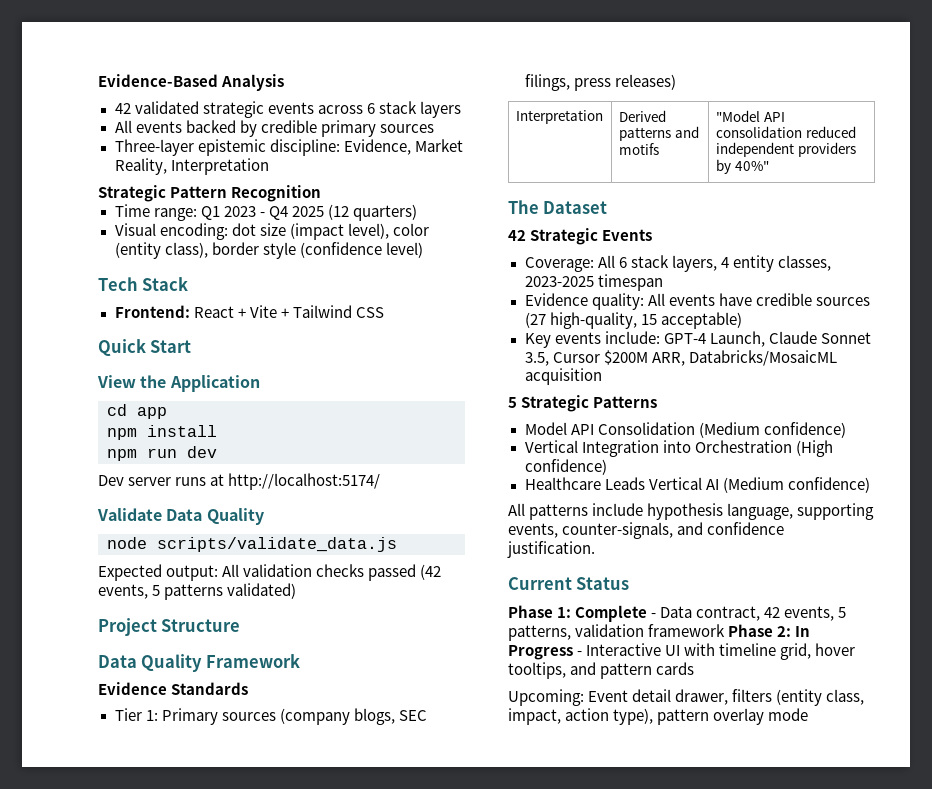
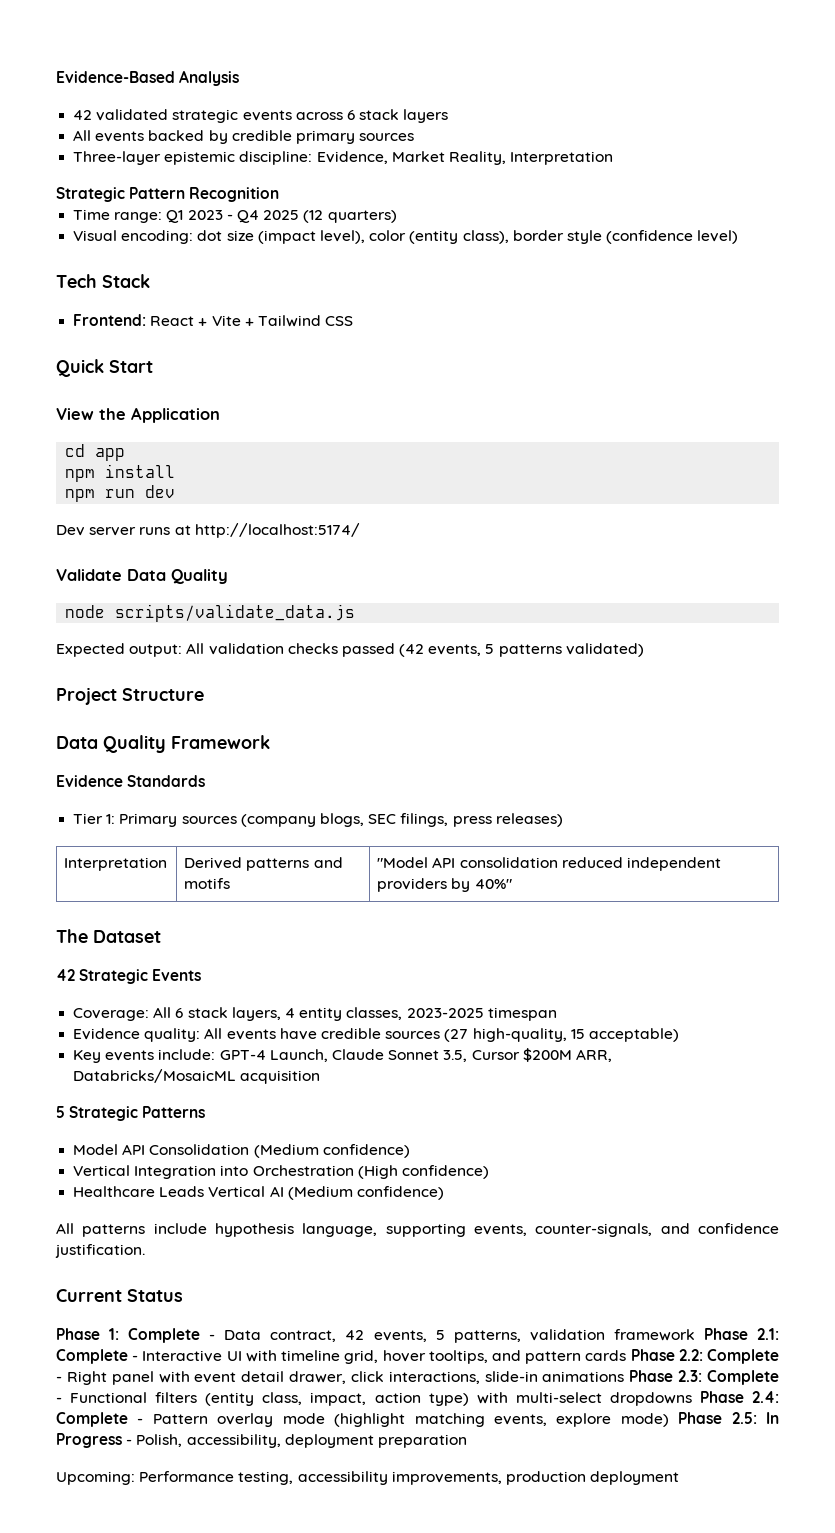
[777,626,811,637] [508,645,573,660] 2: In Progress -> [757,1328,780,1340] [56,1349,128,1364] 2.1: Complete
[508,689,729,706] // Upcoming: Event detail drawer, -> [630,1349,779,1364] [56,1370,779,1385] [56,1392,148,1403] Phase 2.2: Complete - Right panel with event detail drawer, click interactions, slide-in animations Phase 2.3: Complete - Functional
[613,708,809,725] type), pattern overlay mode -> [428,1391,780,1406] [56,1412,779,1427] [56,1433,467,1448] [56,1471,680,1485] type) with multi-select dropdowns Phase 2.4: Complete - Pattern overlay mode (highlight matching events, explore mode) Phase 2.5: In Progress - Polish, accessibility, deployment preparation // Upcoming: Performance testing, accessibility improvements, production deployment

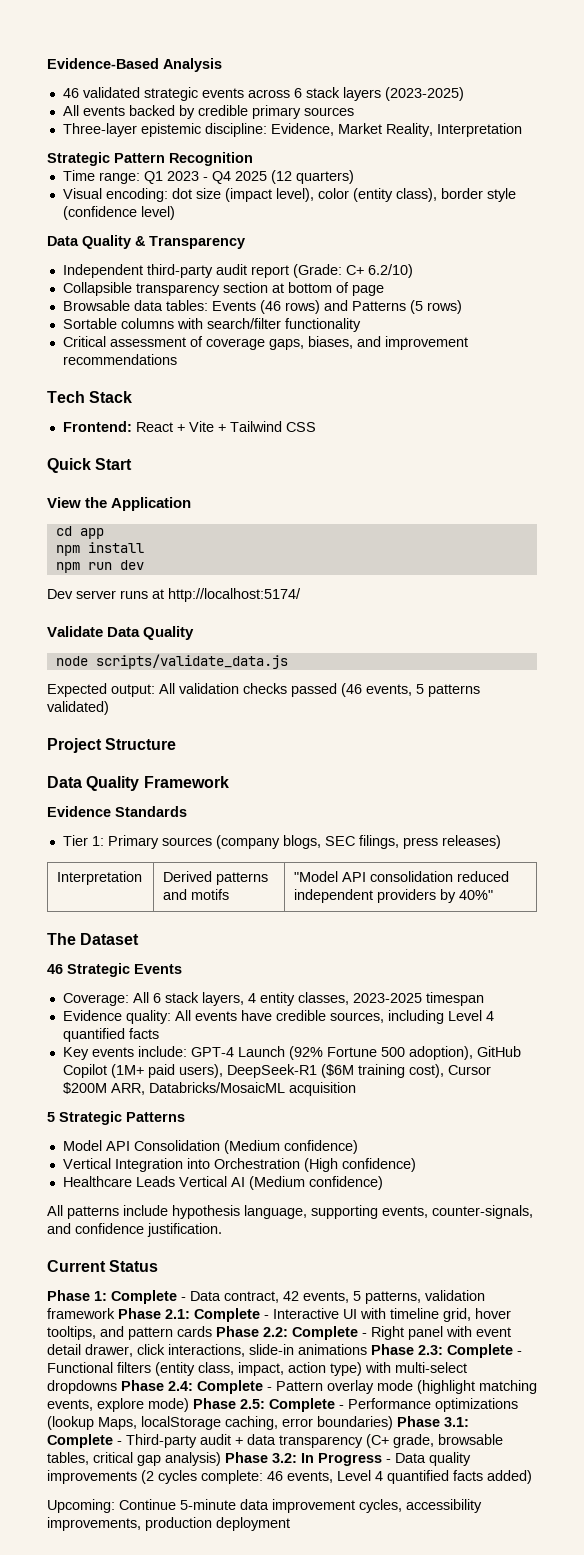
[73,110,93,120] 42 -> [62,88,79,98] 46
(449, 116) none -> [384,87,464,101] (2023-2025)
(739, 237) none -> [47,235,245,249] [62,264,413,278] [62,282,384,296] [62,300,462,314] [62,318,361,332] [62,336,468,350] [62,354,177,365] // Data Quality & Transparency // Independent third-party audit report (Grade: C+ 6.2/10) // Collapsible transparency section at bottom of page // Browsable data tables: Events (46 rows) and Patterns (5 rows) // Sortable columns with search/filter functionality // Critical assessment of coverage gaps, biases, and improvement recommendations
[399,644,425,657] (42 -> [341,683,362,697] (46
[56,969,75,981] 42 -> [47,964,63,974] 46
[385,1028,679,1042] [73,1049,468,1063] sources (27 high-quality, 15 acceptable) // Key events include: GPT-4 Launch, Claude Sonnet 3.5, -> [329,1010,494,1024] [62,1028,159,1042] [62,1046,521,1060] [62,1064,444,1078] sources, including Level 4 quantified facts // Key events include: GPT-4 Launch (92% Fortune 500 adoption), GitHub Copilot (1M+ paid users), DeepSeek-R1 ($6M training cost),
[765,1412,779,1424] [56,1433,467,1448] [56,1471,294,1485] In Progress - Polish, accessibility, deployment preparation // Upcoming: Performance testing, -> [269,1398,518,1412] [47,1416,469,1430] [47,1434,503,1448] [47,1452,471,1466] [47,1470,532,1484] [47,1499,402,1513] Complete - Performance optimizations (lookup Maps, localStorage caching, error boundaries) Phase 3.1: Complete - Third-party audit + data transparency (C+ grade, browsable tables, critical gap analysis) Phase 3.2: In Progress - Data quality improvements (2 cycles complete: 46 events, Level 4 quantified facts added) // Upcoming: Continue 5-minute data improvement cycles,

